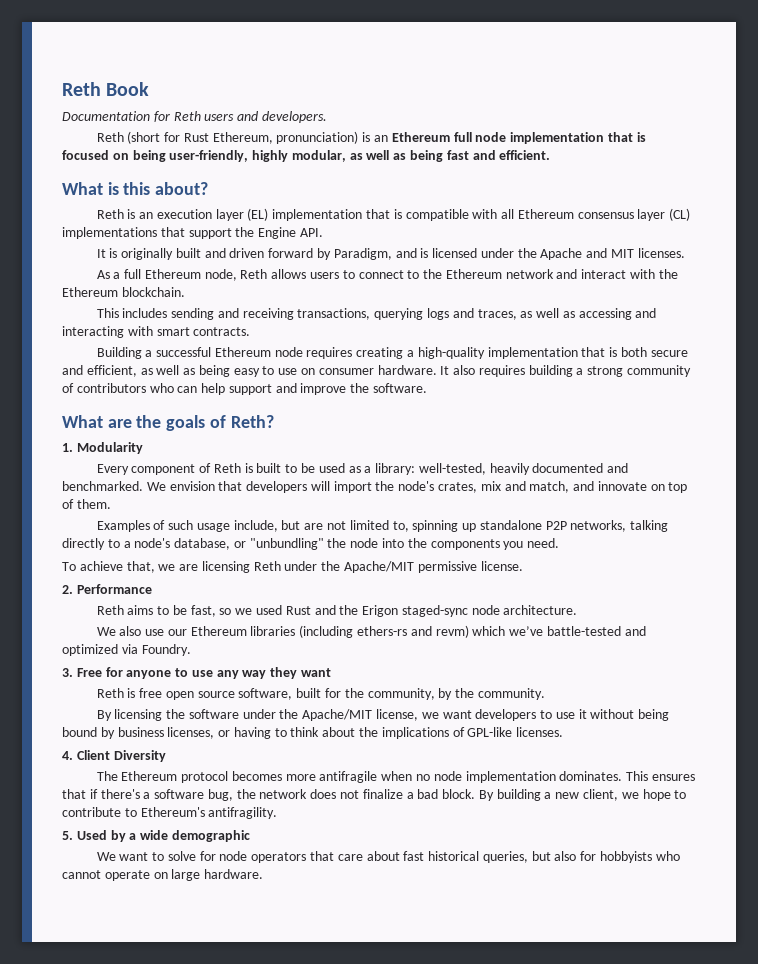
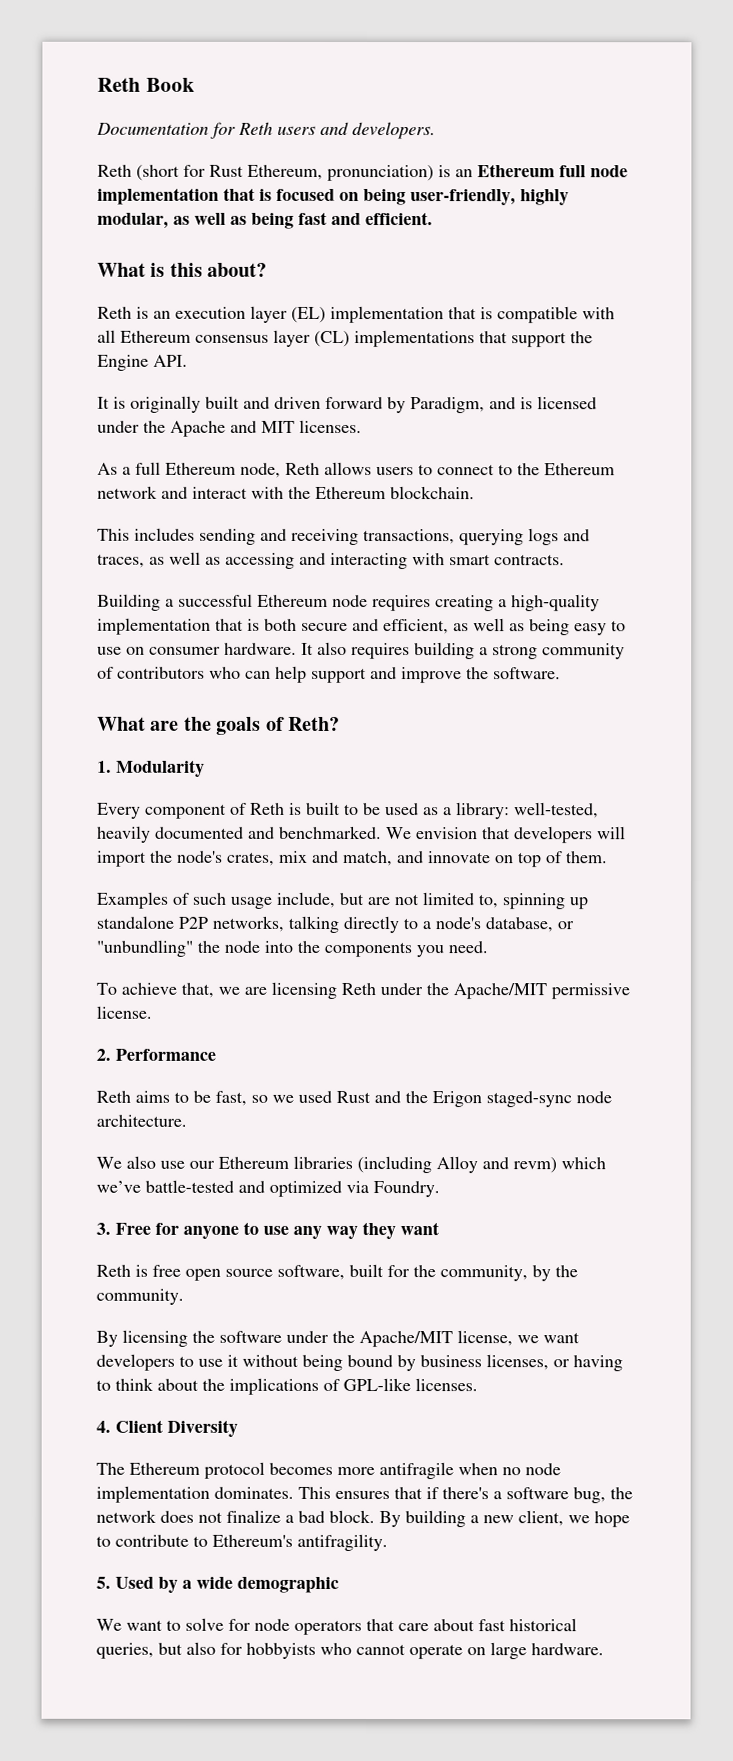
[356,626,407,636] ethers-rs -> [436,1156,478,1174] Alloy

